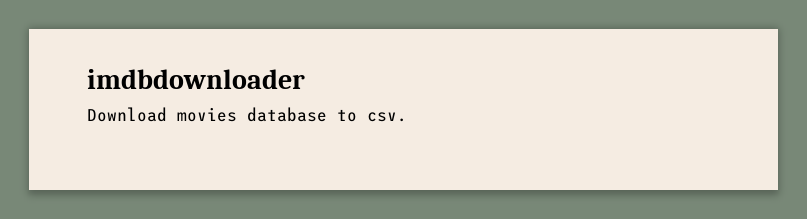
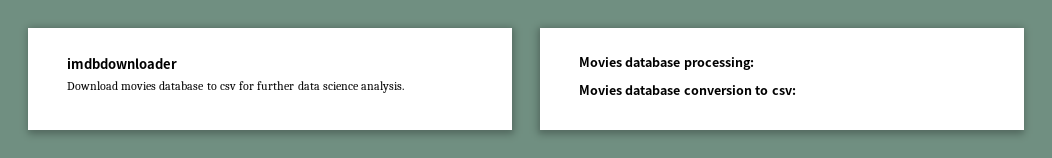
[367,112,407,122] csv. -> [219,81,405,93] [579,57,754,70] [579,85,796,95] csv for further data science analysis. // Movies database processing: // Movies database conversion to csv:

